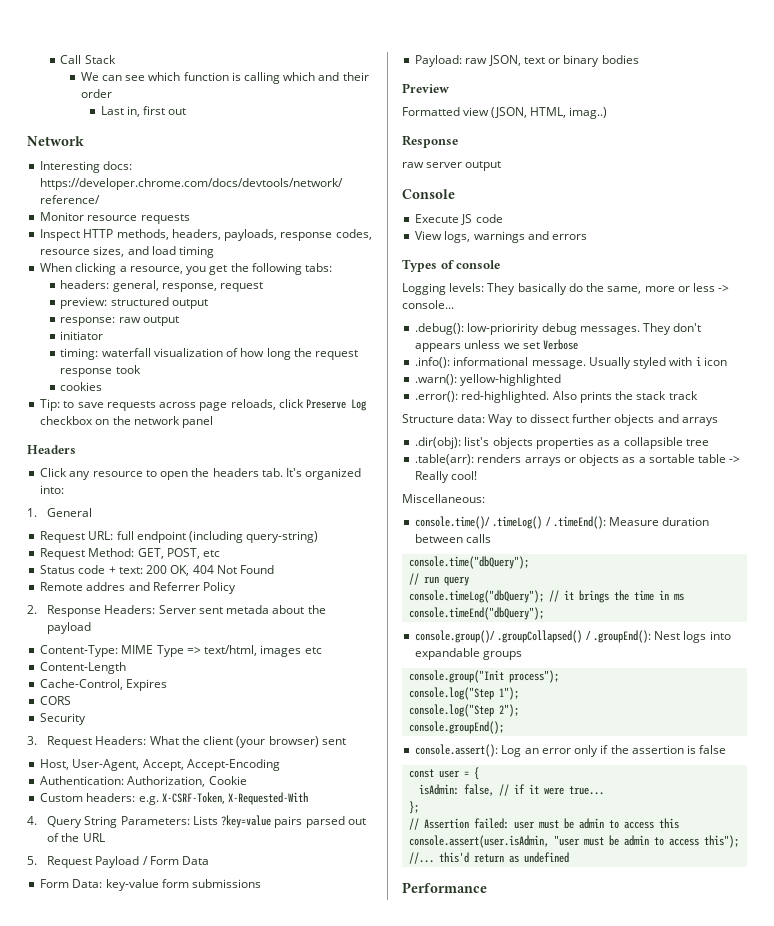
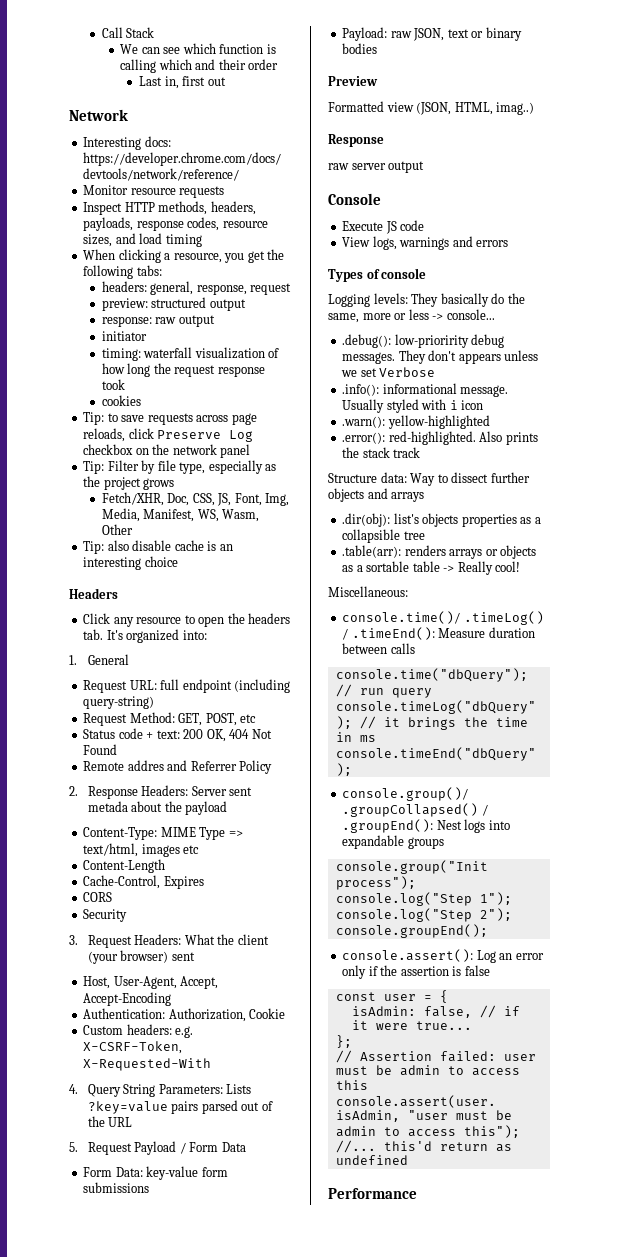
(214, 422) none -> [83,460,277,474] [83,476,175,490] [101,492,290,506] [101,508,260,522] [101,524,133,535] [83,540,233,554] [83,556,178,570] // Tip: Filter by file type, especially as the project grows // Fetch/XHR, Doc, CSS, JS, Font, Img, Media, Manifest, WS, Wasm, Other // Tip: also disable cache is an interesting choice

